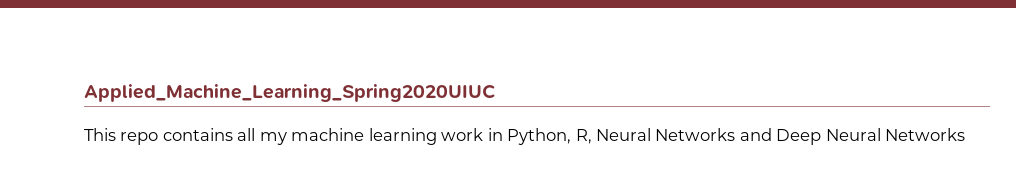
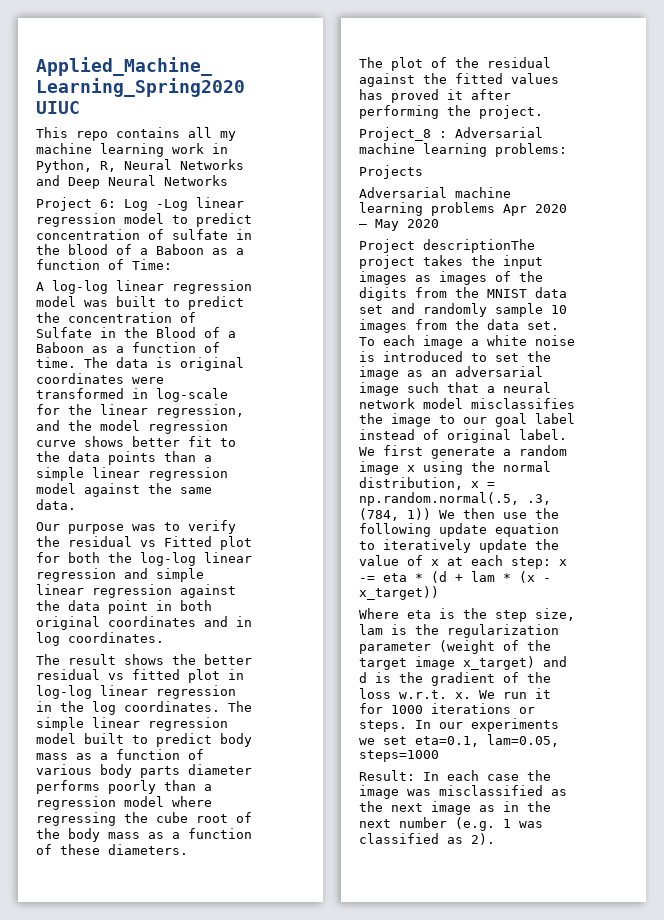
(966, 134) none -> [36,197,244,211] [36,213,252,227] [36,229,252,240] [36,244,244,255] [36,259,172,270] [36,280,252,294] [36,296,244,310] [36,312,196,323] [36,327,236,338] [36,342,220,353] [36,357,244,371] [36,373,164,384] [36,388,228,402] [36,404,244,418] [36,420,228,434] [36,436,236,447] [36,451,212,465] [36,467,228,481] [36,483,212,497] [36,499,76,510] [36,520,236,534] [36,536,252,550] [36,552,252,566] [36,568,204,582] [36,584,236,598] [36,600,212,614] [36,616,252,630] [36,632,164,646] [36,654,252,665] [36,669,244,683] [36,685,236,699] [36,701,252,715] [36,717,228,731] [36,733,252,747] [36,749,204,760] [36,764,252,778] [36,780,212,794] [36,796,212,810] [36,812,252,826] [36,828,252,842] [36,844,188,855] [359,57,551,71] [359,73,559,87] [359,89,511,103] [359,105,543,119] [359,127,543,141] [359,143,567,157] [359,165,423,179] [359,187,511,198] [359,202,567,216] [359,219,439,231] [359,239,535,253] [359,255,543,269] [359,271,543,285] [359,287,567,301] [359,303,567,317] [359,319,559,333] [359,335,575,349] [359,351,551,362] [359,366,543,380] [359,382,551,396] [359,398,575,409] [359,413,575,427] [359,429,567,443] [359,445,567,459] [359,461,551,475] [359,477,495,490] [359,492,551,506] [359,508,559,521] [359,523,559,537] [359,539,559,553] [359,555,567,569] [359,571,551,583] [359,586,439,600] [359,608,575,622] [359,624,559,638] [359,640,551,654] [359,656,567,670] [359,672,551,686] [359,688,551,699] [359,703,535,714] [359,718,559,732] [359,734,559,747] [359,750,439,762] [359,770,551,781] [359,785,567,799] [359,801,551,815] [359,817,543,831] [359,833,495,845] // Project 6: Log -Log linear regression model to predict concentration of sulfate in the blood of a Baboon as a function of Time: // A log-log linear regression model was built to predict the concentration of Sulfate in the Blood of a Baboon as a function of time. The data is original coordinates were transformed in log-scale for the linear regression, and the model regression curve shows better fit to the data points than a simple linear regression model against the same data. // Our purpose was to verify the residual vs Fitted plot for both the log-log linear regression and simple linear regression against the data point in both original coordinates and in log coordinates. // The result shows the better residual vs fitted plot in log-log linear regression in the log coordinates. The simple linear regression model built to predict body mass as a function of various body parts diameter performs poorly than a regression model where regressing the cube root of the body mass as a function of these diameters. // The plot of the residual against the fitted values has proved it after performing the project. // Project_8 : Adversarial machine learning problems: // Projects // Adversarial machine learning problems Apr 2020 – May 2020 // Project descriptionThe project takes the input images as images of the digits from the MNIST data set and randomly sample 10 images from the data set. To each image a white noise is introduced to set the image as an adversarial image such that a neural network model misclassifies the image to our goal label instead of original label. We first generate a random image x using the normal distribution, x = np.random.normal(.5, .3, (784, 1)) We then use the following update equation to iteratively update the value of x at each step: x -= eta * (d + lam * (x - x_target)) // Where eta is the step size, lam is the regularization parameter (weight of the target image x_target) and d is the gradient of the loss w.r.t. x. We run it for 1000 iterations or steps. In our experiments we set eta=0.1, lam=0.05, steps=1000 // Result: In each case the image was misclassified as the next image as in the next number (e.g. 1 was classified as 2).

